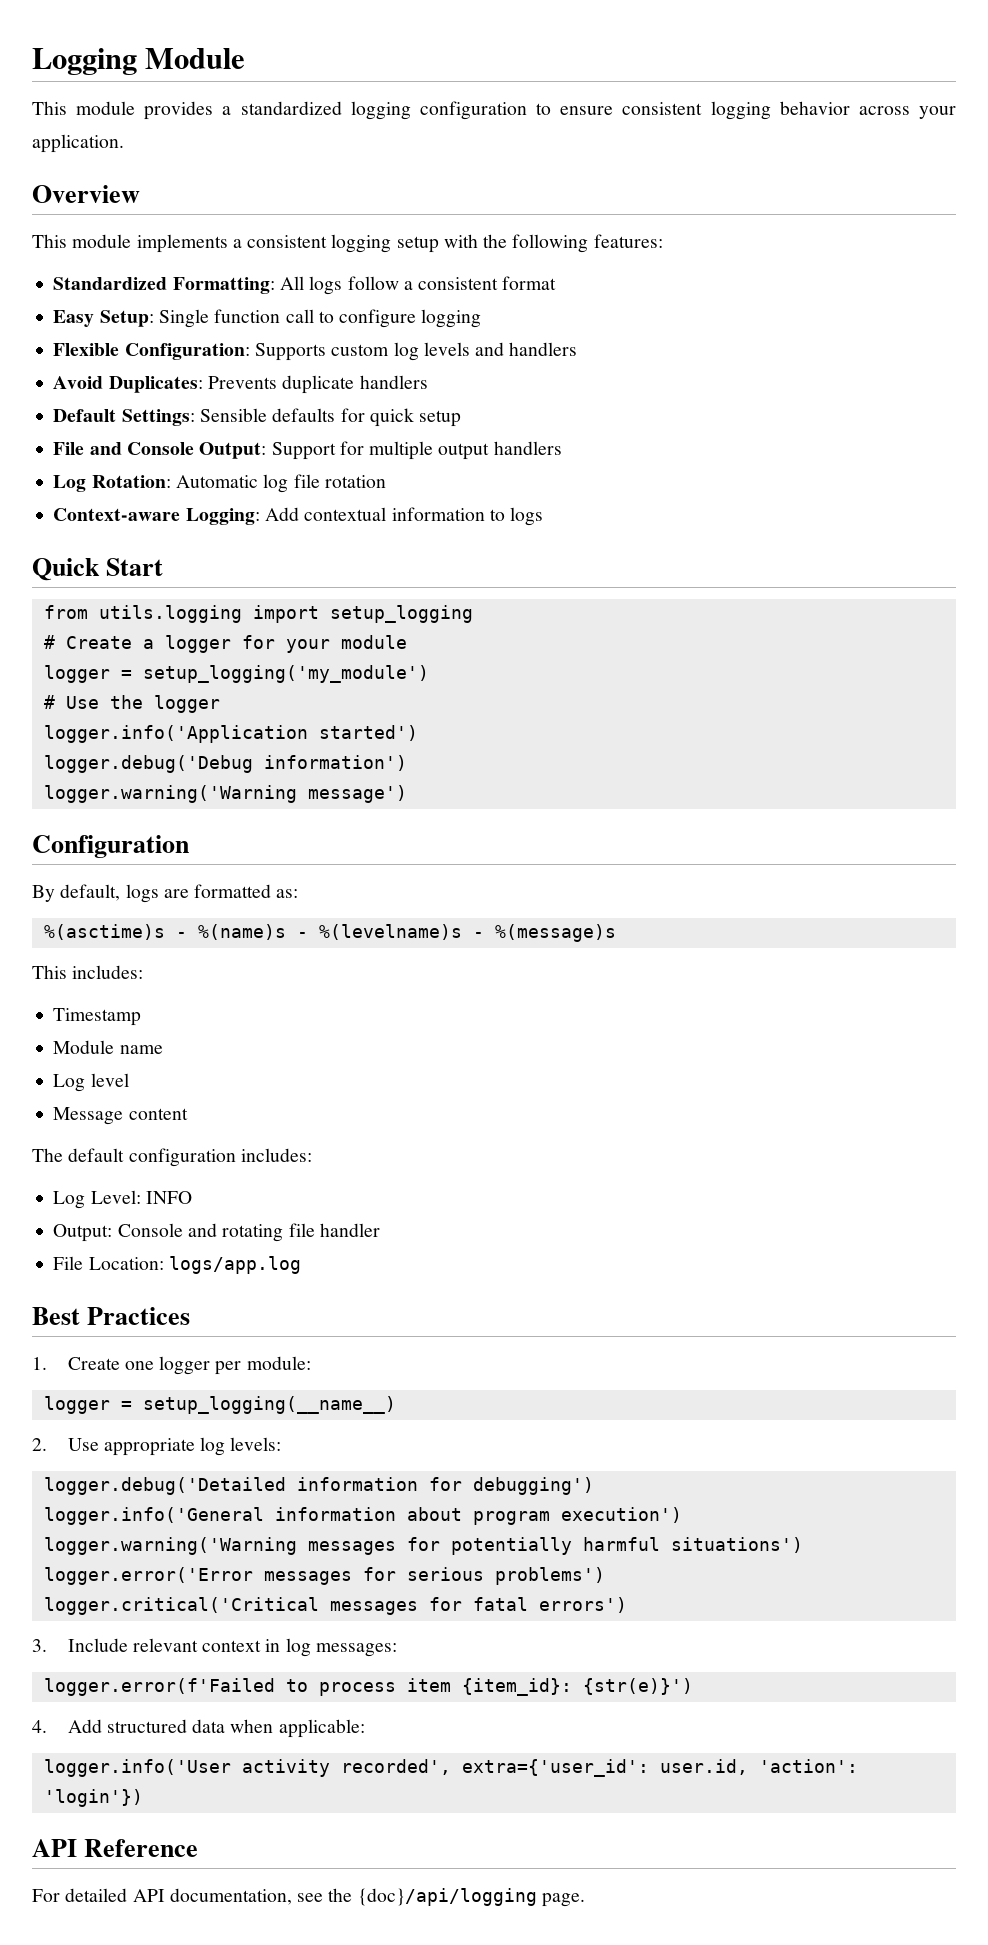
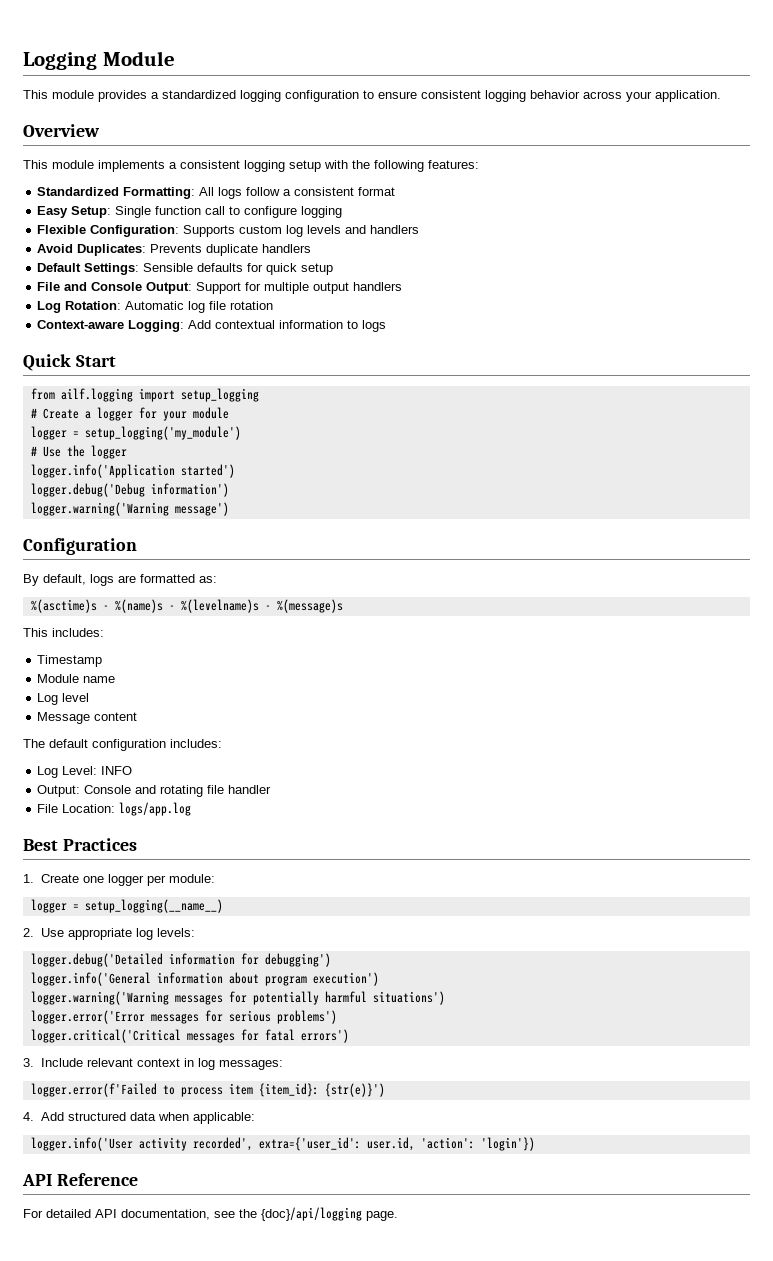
[98,605,242,623] utils.logging -> [60,388,133,402] ailf.logging

